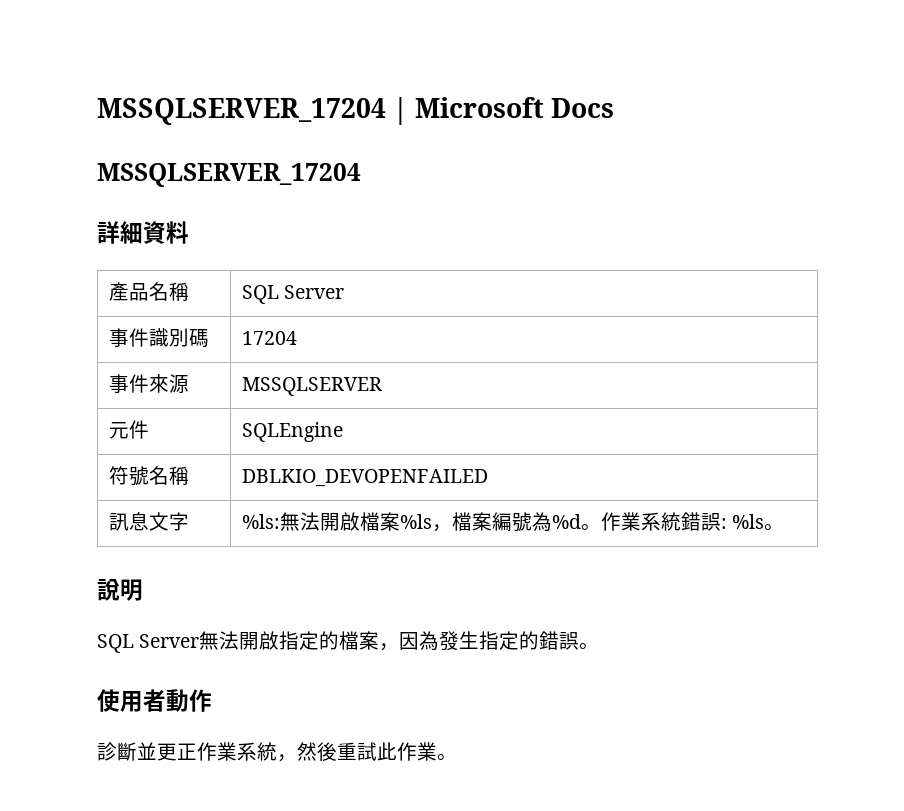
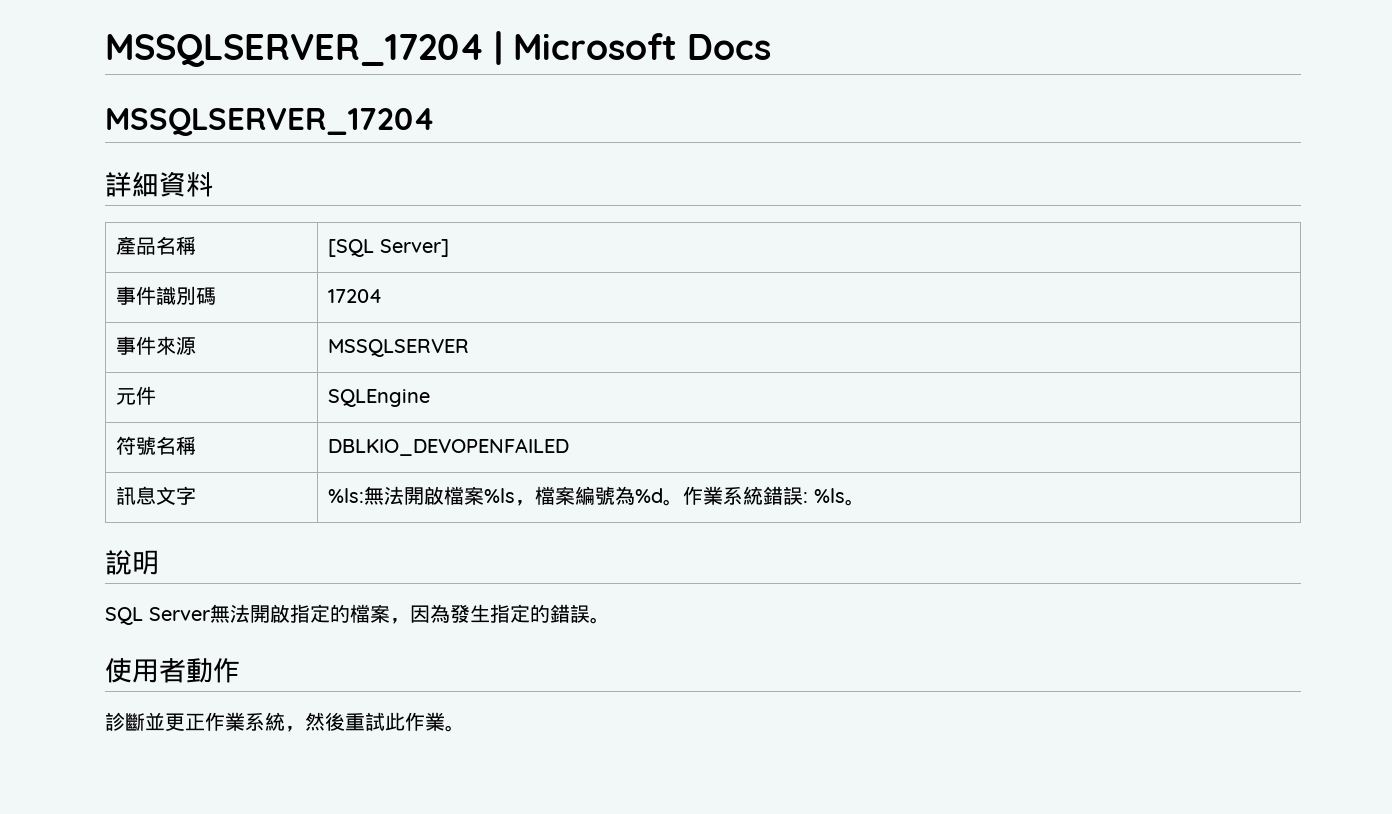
[241,285,345,304] SQL Server -> [328,239,450,257] [SQL Server]

